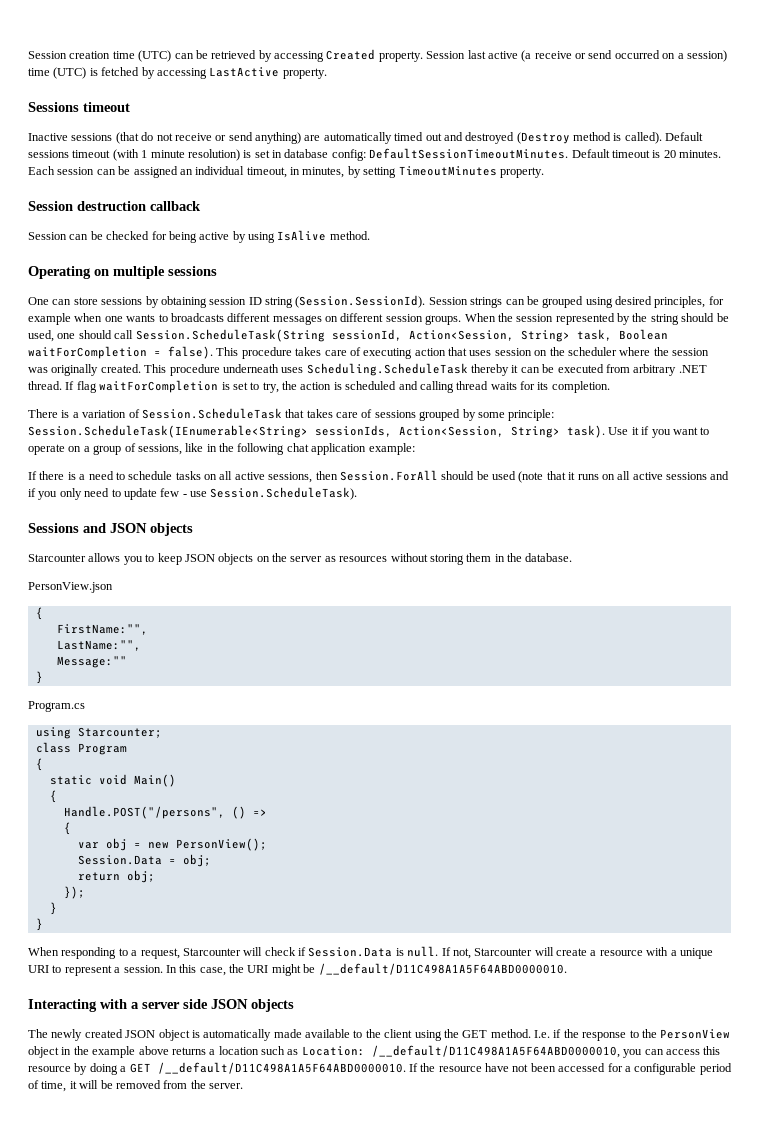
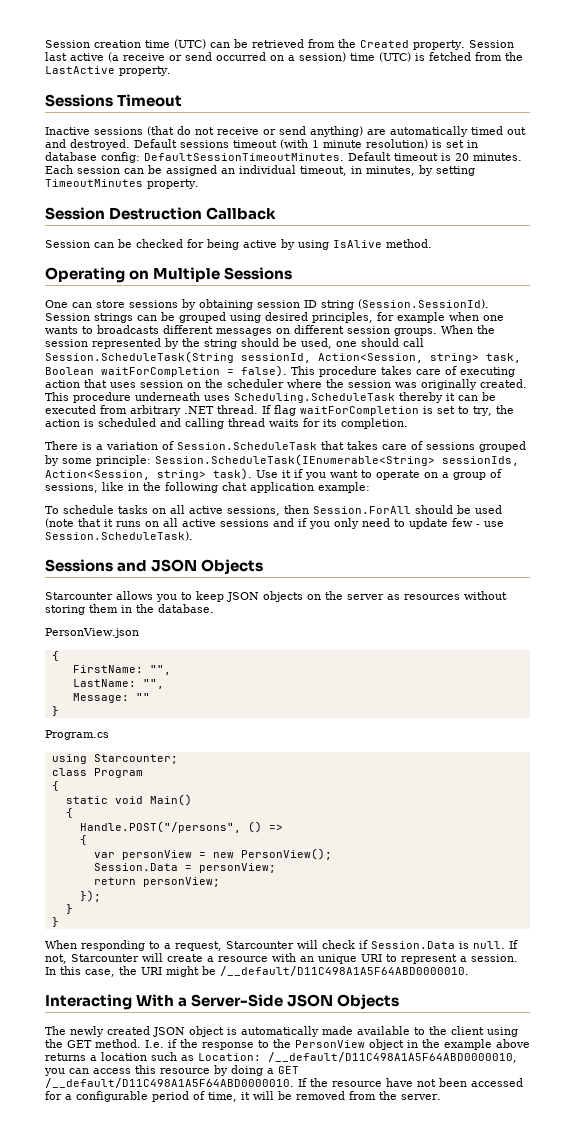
[258,50,324,62] by accessing -> [308,39,356,48] from the
[141,67,207,79] by accessing -> [475,52,523,61] from the
[83,102,130,112] timeout -> [117,94,183,107] Timeout
[465,132,662,144] destroyed (Destroy method is called). -> [70,139,130,150] destroyed.
[77,201,201,211] destruction callback -> [109,207,277,220] Destruction Callback
[113,266,217,279] multiple sessions -> [153,267,293,282] Multiple Sessions
[520,330,570,342] String> -> [430,353,479,363] string>
[511,426,560,438] String> -> [157,470,206,480] string>
[28,471,125,480] If there is a need to -> [45,506,59,514] To
[150,523,193,536] objects -> [201,559,264,575] Objects
[56,624,148,635] [56,640,141,651] [56,656,127,668] FirstName:"", // LastName:"", // Message:"" -> [72,665,171,675] [72,679,164,689] [72,693,150,703] FirstName: "", // LastName: "", // Message: ""
[105,838,127,851] obj -> [121,850,192,860] personView
[182,854,211,867] obj; -> [198,863,276,873] personView;
[126,870,155,883] obj; -> [142,877,220,887] personView;
[670,950,677,956] a -> [300,956,314,962] an
[100,999,294,1012] with a server side JSON objects -> [136,994,400,1010] With a Server-Side JSON Objects

